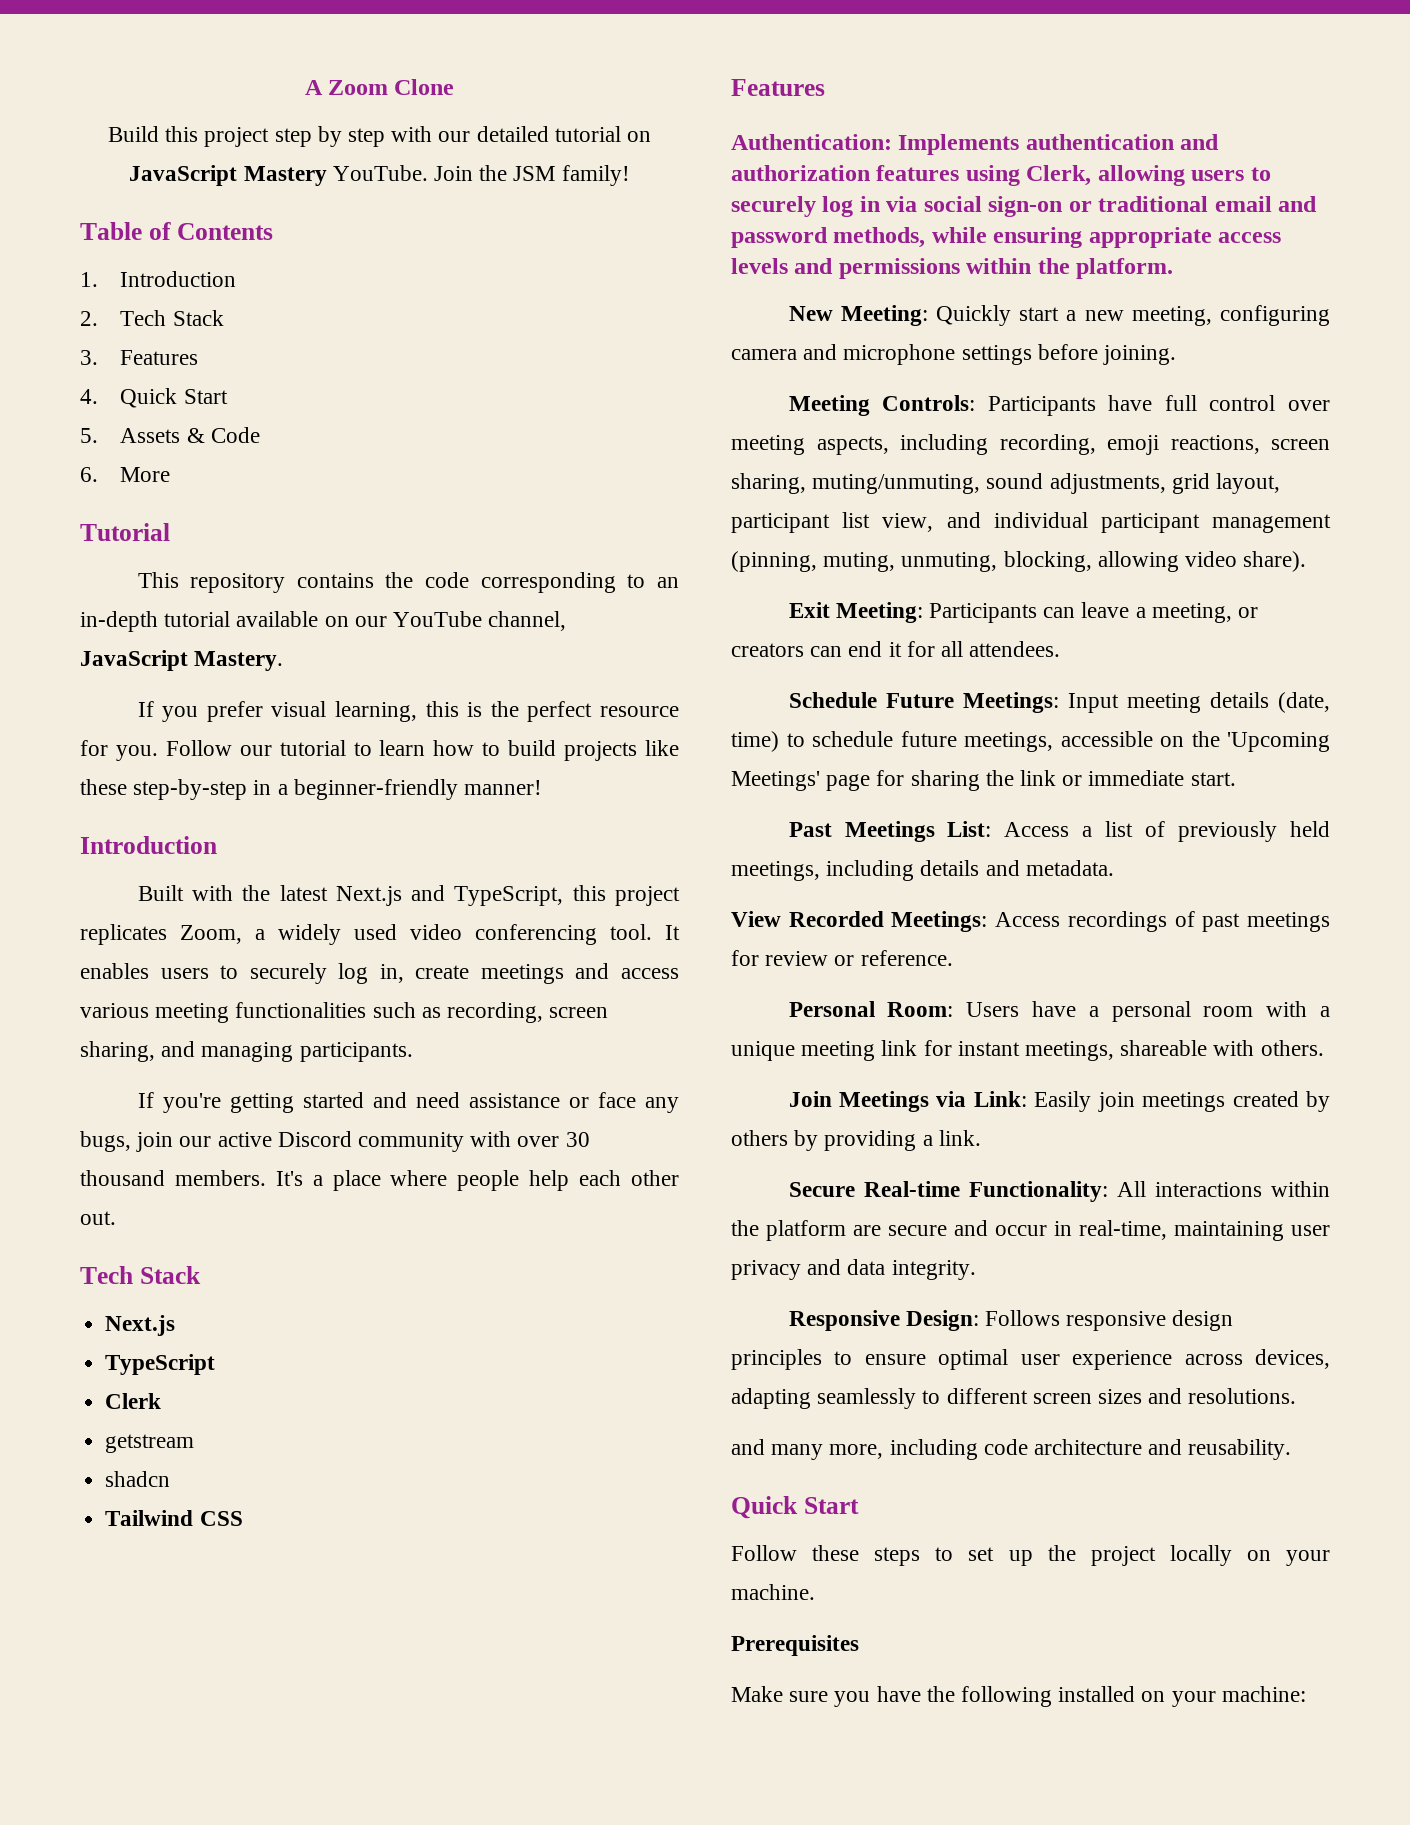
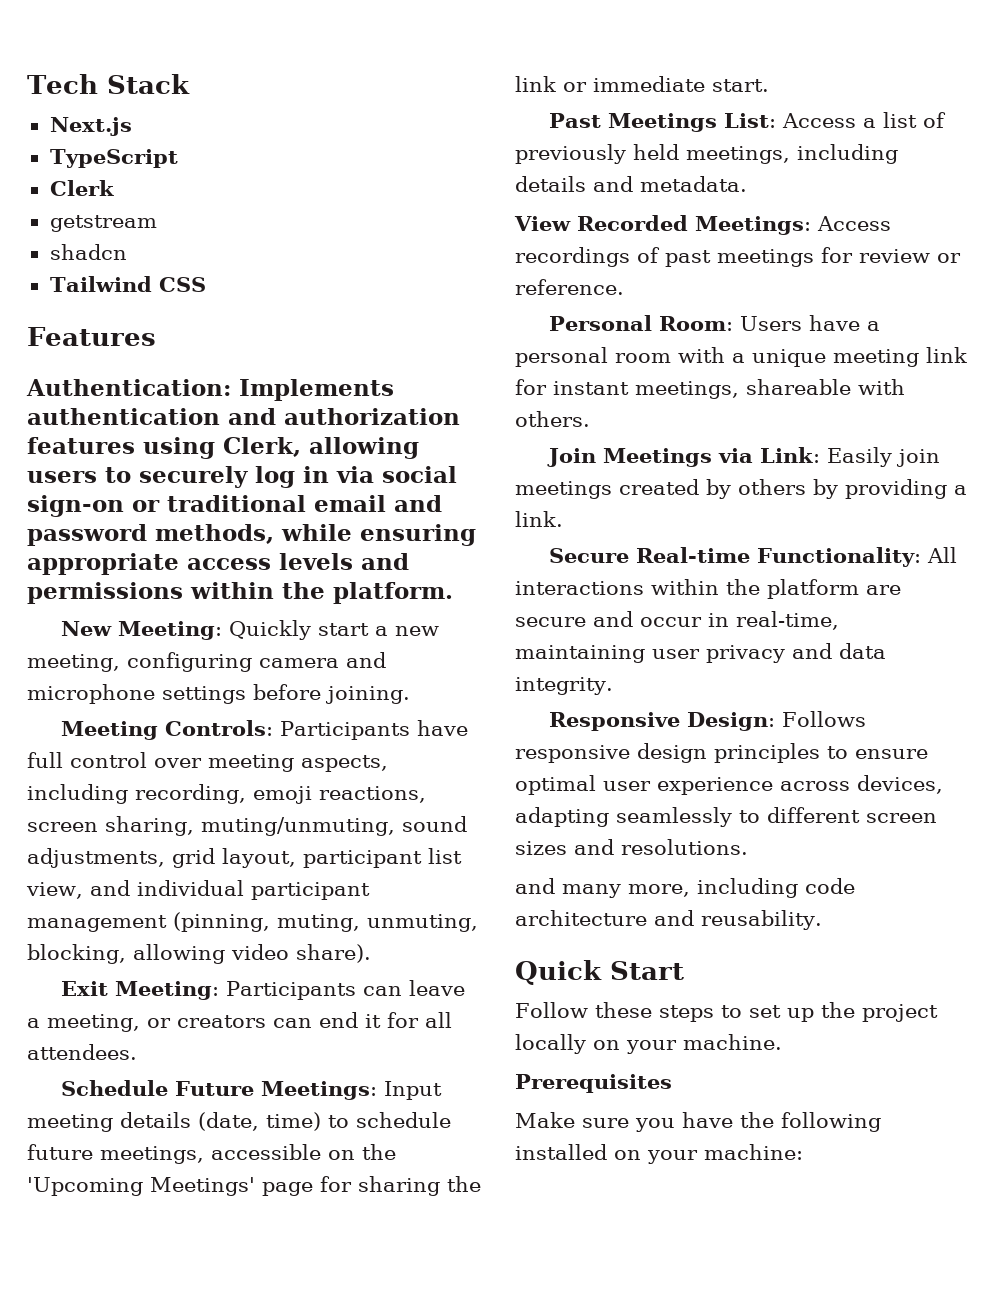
[304,79,455,95] [107,126,652,147] [129,165,630,186] [80,222,273,240] [80,271,237,287] [80,310,224,326] [80,350,199,365] [80,388,228,408] [80,427,260,443] [80,467,171,482] [80,523,170,541] [137,572,679,593] [80,611,567,632] [80,650,284,671] [137,701,679,722] [80,740,679,761] [80,779,543,800] [80,836,217,854] [137,885,680,906] [80,924,680,945] [80,963,679,984] [80,1002,609,1023] [80,1041,413,1062] [137,1092,680,1113] [80,1131,590,1152] [80,1170,680,1191] [80,1211,116,1225] A Zoom Clone // Build this project step by step with our detailed tutorial on JavaScript Mastery YouTube. Join the JSM family! // Table of Contents // 1. Introduction // 2. Tech Stack // 3. Features // 4. Quick Start // 5. Assets & Code // 6. More // Tutorial // This repository contains the code corresponding to an in-depth tutorial available on our YouTube channel, JavaScript Mastery. // If you prefer visual learning, this is the perfect resource for you. Follow our tutorial to learn how to build projects like these step-by-step in a beginner-friendly manner! // Introduction // Built with the latest Next.js and TypeScript, this project replicates Zoom, a widely used video conferencing tool. It enables users to securely log in, create meetings and access various meeting functionalities such as recording, screen sharing, and managing participants. // If you're getting started and need assistance or face any bugs, join our active Discord community with over 30 thousand members. It's a place where people help each other out. // -> (27, 84) none

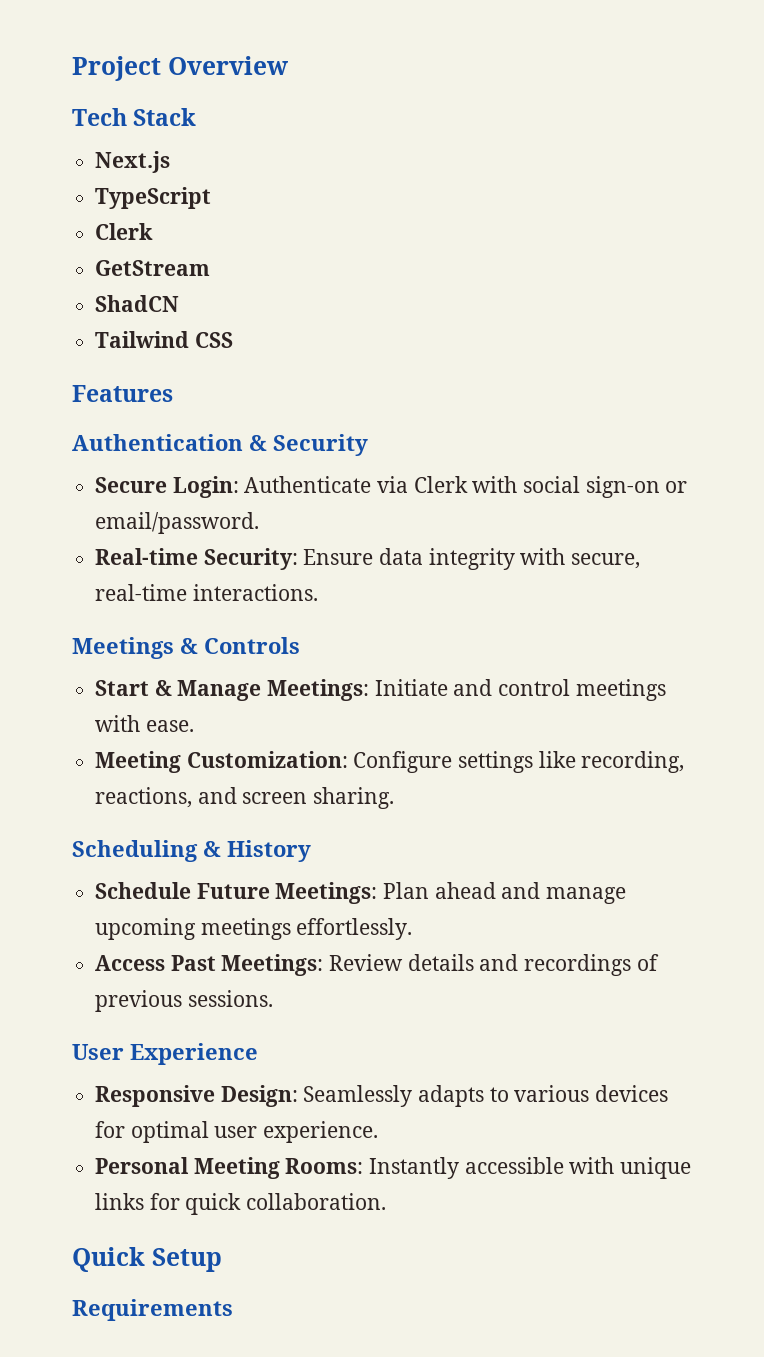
(27, 84) none -> [72,56,288,81] Project Overview //
[49,215,157,232] [49,244,127,260] getstream // shadcn -> [95,260,211,276] [95,295,180,312] GetStream // ShadCN
[26,379,394,401] [27,408,460,425] [27,437,419,459] [27,466,457,488] [27,495,442,517] [27,524,476,546] [27,553,409,575] [27,582,453,604] [60,620,439,640] [27,652,386,672] [27,684,410,704] [60,720,468,740] [27,752,388,772] [27,784,426,804] [27,816,467,836] [27,848,462,868] [26,880,370,900] [27,912,478,932] [27,944,371,964] [60,980,465,1000] [27,1012,452,1032] [27,1044,137,1060] [60,1080,442,1100] [27,1112,451,1132] [27,1144,396,1164] [27,1176,481,1196] [515,76,769,92] [548,112,946,132] [515,144,898,164] [515,176,747,192] [514,215,891,235] [515,247,961,267] [515,279,624,295] [548,315,880,331] [515,347,967,367] [515,379,905,399] [515,411,590,427] [546,447,940,467] [515,479,967,499] [515,511,563,527] [548,547,957,567] [515,579,901,599] [515,611,839,630] [515,643,886,663] [515,677,613,695] [548,711,866,731] [515,743,928,763] [515,775,943,795] [515,807,937,827] [515,839,748,855] [515,878,855,898] [515,910,822,930] [515,960,684,985] [515,1002,938,1022] [515,1034,782,1054] [515,1074,672,1093] [515,1112,881,1132] [515,1144,803,1164] Authentication: Implements authentication and authorization features using Clerk, allowing users to securely log in via social sign-on or traditional email and password methods, while ensuring appropriate access levels and permissions within the platform. // New Meeting: Quickly start a new meeting, configuring camera and microphone settings before joining. // Meeting Controls: Participants have full control over meeting aspects, including recording, emoji reactions, screen sharing, muting/unmuting, sound adjustments, grid layout, participant list view, and individual participant management (pinning, muting, unmuting, blocking, allowing video share). // Exit Meeting: Participants can leave a meeting, or creators can end it for all attendees. // Schedule Future Meetings: Input meeting details (date, time) to schedule future meetings, accessible on the 'Upcoming Meetings' page for sharing the link or immediate start. // Past Meetings List: Access a list of previously held meetings, including details and metadata. // View Recorded Meetings: Access recordings of past meetings for review or reference. // Personal Room: Users have a personal room with a unique meeting link for instant meetings, shareable with others. // Join Meetings via Link: Easily join meetings created by others by providing a link. // Secure Real-time Functionality: All interactions within the platform are secure and occur in real-time, maintaining user privacy and data integrity. // Responsive Design: Follows responsive design principles to ensure optimal user experience across devices, adapting seamlessly to different screen sizes and resolutions. // and many more, including code architecture and reusability. // Quick Start // Follow these steps to set up the project locally on your machine. // Prerequisites // Make sure you have the following installed on your machine: -> [72,434,368,456] [95,476,688,498] [95,512,260,534] [95,548,641,570] [95,584,318,601] [72,637,300,659] [95,679,666,701] [95,715,194,732] [95,751,685,773] [95,787,395,809] [72,840,311,862] [95,882,627,904] [95,918,413,940] [95,954,659,976] [95,990,273,1012] [72,1043,258,1065] [95,1085,669,1107] [95,1121,379,1143] [95,1157,692,1179] [95,1193,387,1215] [72,1247,222,1272] [72,1299,233,1321] Authentication & Security // Secure Login: Authenticate via Clerk with social sign-on or email/password. // Real-time Security: Ensure data integrity with secure, real-time interactions. // Meetings & Controls // Start & Manage Meetings: Initiate and control meetings with ease. // Meeting Customization: Configure settings like recording, reactions, and screen sharing. // Scheduling & History // Schedule Future Meetings: Plan ahead and manage upcoming meetings effortlessly. // Access Past Meetings: Review details and recordings of previous sessions. // User Experience // Responsive Design: Seamlessly adapts to various devices for optimal user experience. // Personal Meeting Rooms: Instantly accessible with unique links for quick collaboration. // Quick Setup // Requirements

